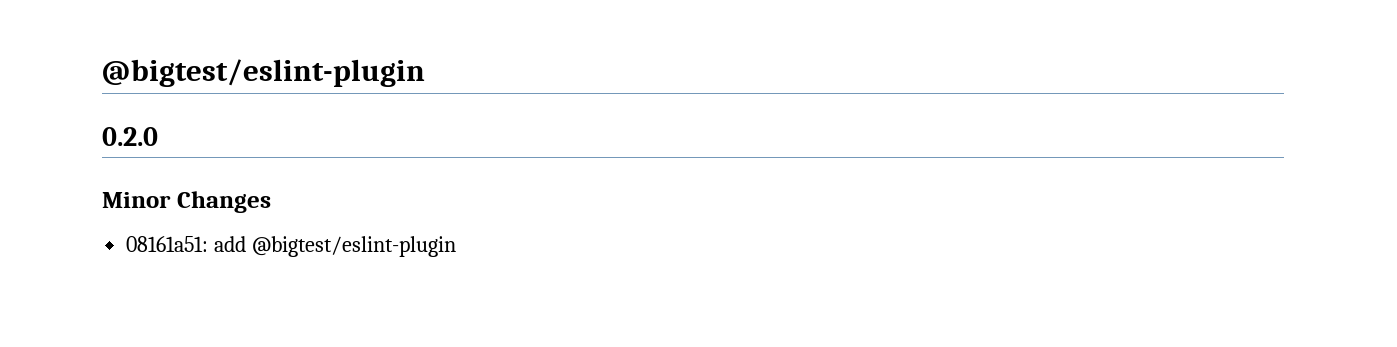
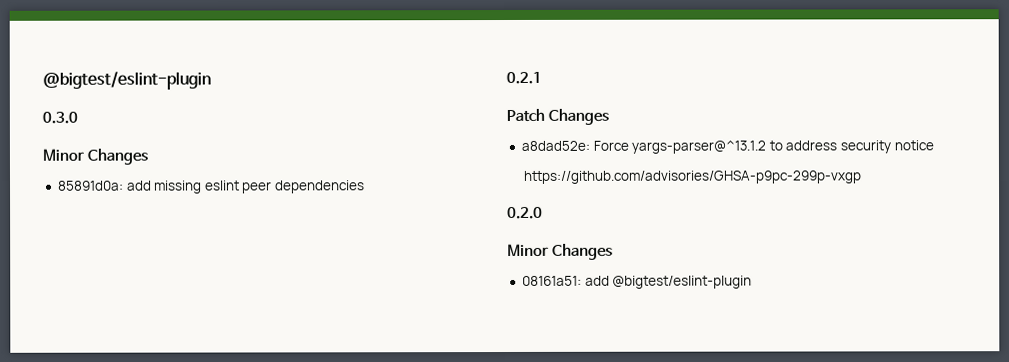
[102,59,425,87] @bigtest/eslint-plugin -> [42,71,211,90] [42,111,78,124] [42,148,148,165] [56,180,366,194] [506,71,542,84] [506,108,609,125] [520,139,934,154] [522,170,862,184] @bigtest/eslint-plugin // 0.3.0 // Minor Changes // 85891d0a: add missing eslint peer dependencies // 0.2.1 // Patch Changes // a8dad52e: Force yargs-parser@^13.1.2 to address security notice // https://github.com/advisories/GHSA-p9pc-299p-vxgp

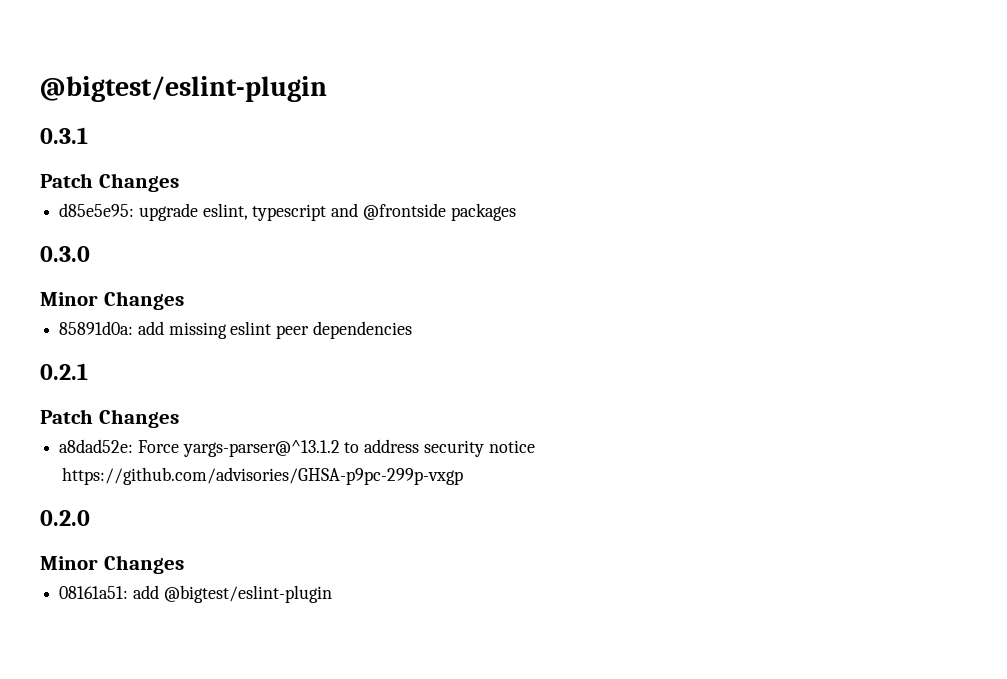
[42,71,211,90] @bigtest/eslint-plugin -> [40,76,327,102] [40,127,88,144] [40,173,179,192] [59,203,516,221] @bigtest/eslint-plugin // 0.3.1 // Patch Changes // d85e5e95: upgrade eslint, typescript and @frontside packages

